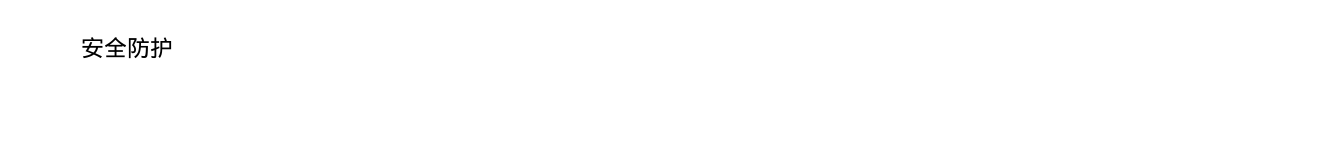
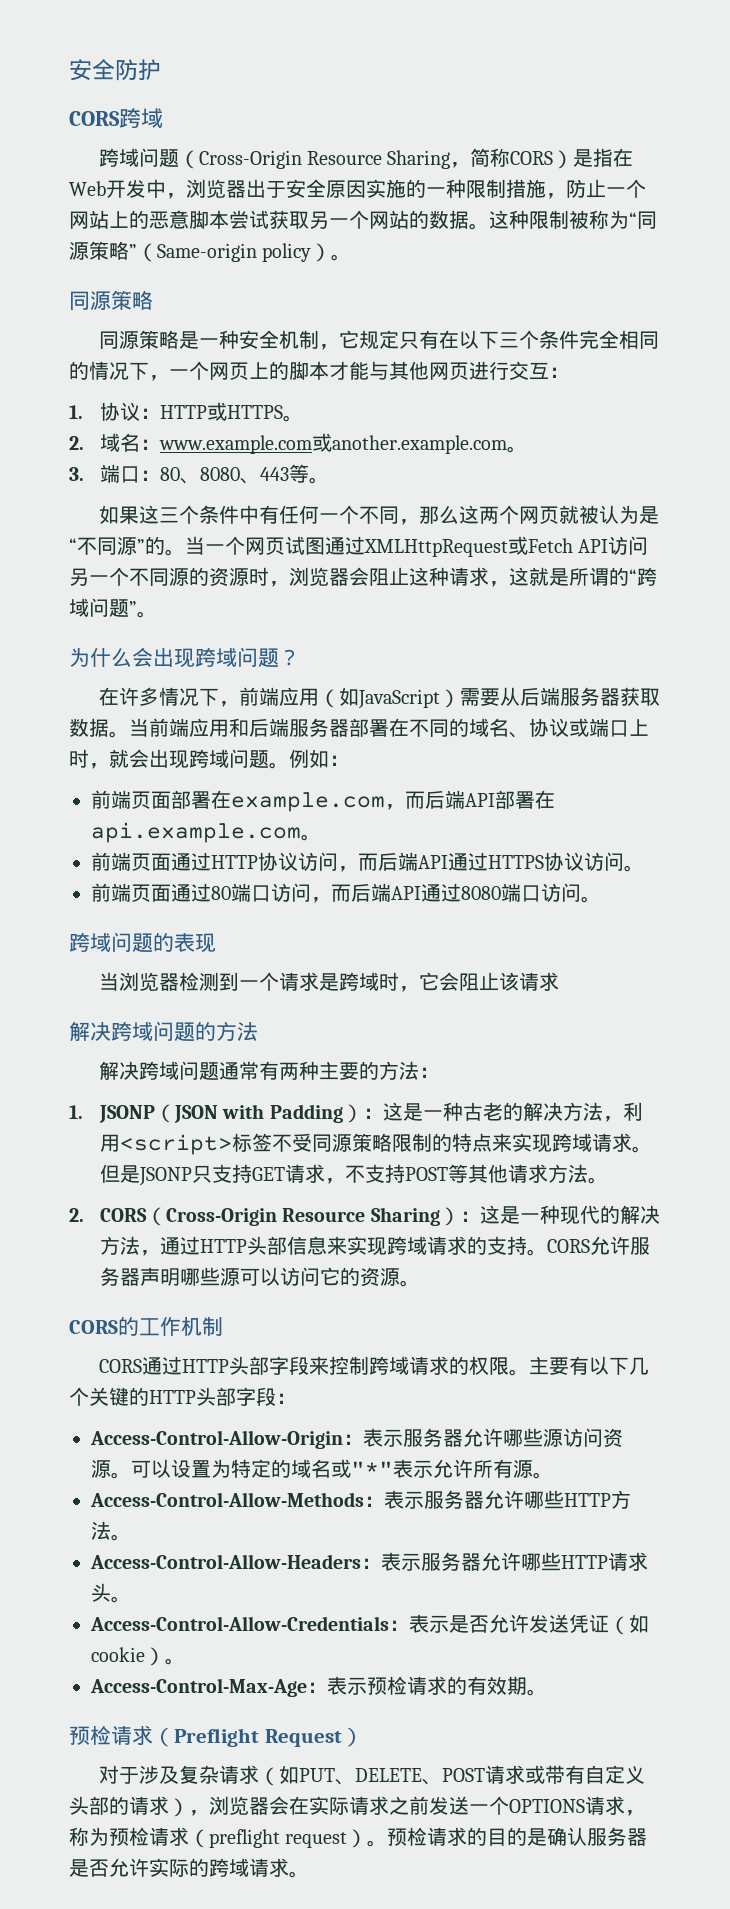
(173, 48) none -> [69,108,163,129] [98,148,634,169] [69,179,646,199] [69,210,657,230] [69,241,352,262] [69,290,153,311] [98,330,659,350] [69,361,569,381] [69,402,304,422] [69,433,528,454] [69,464,330,484] [98,505,659,525] [69,536,649,557] [69,567,657,587] [69,598,157,618] [69,647,300,668] [98,687,660,709] [69,718,649,738] [69,749,349,769] [91,790,555,812] [91,822,321,843] [91,852,644,872] [91,883,601,903] [69,932,216,953] [98,972,559,992] [69,1021,258,1042] [98,1061,439,1080] [69,1102,643,1123] [100,1133,653,1155] [100,1164,609,1186] [69,1205,660,1226] [100,1236,651,1256] [100,1267,421,1287] [69,1317,223,1336] [98,1356,649,1376] [69,1387,296,1406] [90,1428,623,1449] [91,1459,553,1479] [90,1490,631,1509] [91,1521,131,1541] [90,1552,648,1571] [91,1583,131,1603] [90,1614,649,1635] [91,1647,185,1666] [90,1676,547,1697] [69,1725,363,1747] [98,1765,645,1786] [69,1796,645,1817] [69,1827,648,1848] [69,1858,309,1878] // CORS跨域 // 跨域问题（Cross-Origin Resource Sharing，简称CORS）是指在Web开发中，浏览器出于安全原因实施的一种限制措施，防止一个网站上的恶意脚本尝试获取另一个网站的数据。这种限制被称为“同源策略”（Same-origin policy）。 // 同源策略 // 同源策略是一种安全机制，它规定只有在以下三个条件完全相同的情况下，一个网页上的脚本才能与其他网页进行交互： // 1.协议：HTTP或HTTPS。 // 2.域名：www.example.com或another.example.com。 // 3.端口：80、8080、443等。 // 如果这三个条件中有任何一个不同，那么这两个网页就被认为是“不同源”的。当一个网页试图通过XMLHttpRequest或Fetch API访问另一个不同源的资源时，浏览器会阻止这种请求，这就是所谓的“跨域问题”。 // 为什么会出现跨域问题？ // 在许多情况下，前端应用（如JavaScript）需要从后端服务器获取数据。当前端应用和后端服务器部署在不同的域名、协议或端口上时，就会出现跨域问题。例如： // 前端页面部署在example.com，而后端API部署在api.example.com。 // 前端页面通过HTTP协议访问，而后端API通过HTTPS协议访问。 // 前端页面通过80端口访问，而后端API通过8080端口访问。 // 跨域问题的表现 // 当浏览器检测到一个请求是跨域时，它会阻止该请求 // 解决跨域问题的方法 // 解决跨域问题通常有两种主要的方法： // 1. JSONP（JSON with Padding）：这是一种古老的解决方法，利用<script>标签不受同源策略限制的特点来实现跨域请求。但是JSONP只支持GET请求，不支持POST等其他请求方法。 // 2. CORS（Cross-Origin Resource Sharing）：这是一种现代的解决方法，通过HTTP头部信息来实现跨域请求的支持。CORS允许服务器声明哪些源可以访问它的资源。 // CORS的工作机制 // CORS通过HTTP头部字段来控制跨域请求的权限。主要有以下几个关键的HTTP头部字段： // Access-Control-Allow-Origin：表示服务器允许哪些源访问资源。可以设置为特定的域名或"*"表示允许所有源。 // Access-Control-Allow-Methods：表示服务器允许哪些HTTP方法。 // Access-Control-Allow-Headers：表示服务器允许哪些HTTP请求头。 // Access-Control-Allow-Credentials：表示是否允许发送凭证（如cookie）。 // Access-Control-Max-Age：表示预检请求的有效期。 // 预检请求（Preflight Request） // 对于涉及复杂请求（如PUT、DELETE、POST请求或带有自定义头部的请求），浏览器会在实际请求之前发送一个OPTIONS请求，称为预检请求（preflight request）。预检请求的目的是确认服务器是否允许实际的跨域请求。

